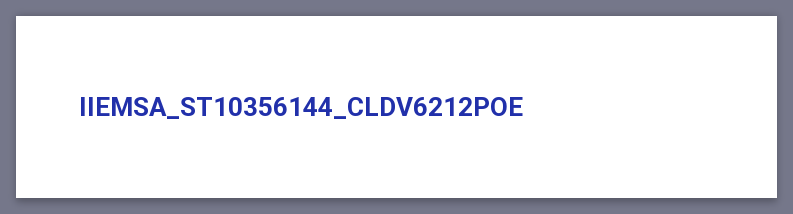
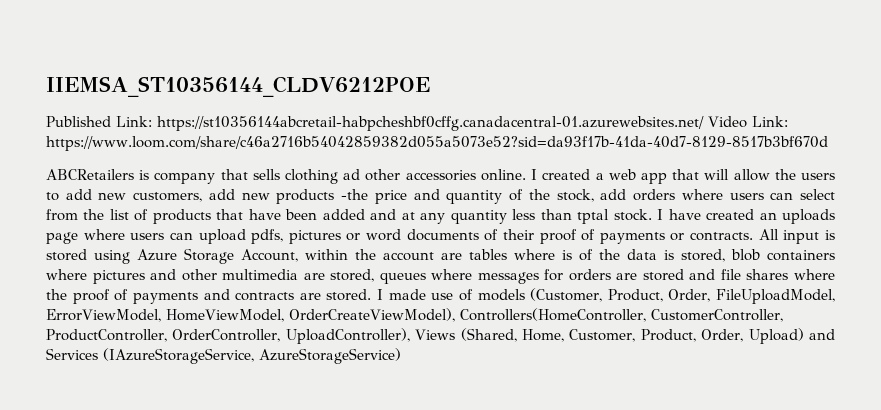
(523, 108) none -> [46,116,788,131] [46,136,828,151] [46,169,836,184] [46,189,835,204] [46,209,836,224] [46,229,836,244] [46,248,835,264] [46,269,835,284] [46,288,835,304] [46,308,783,322] [46,328,835,344] [46,348,401,364] // Published Link: https://st10356144abcretail-habpcheshbf0cffg.canadacentral-01.azurewebsites.net/ Video Link: https://www.loom.com/share/c46a2716b54042859382d055a5073e52?sid=da93f17b-41da-40d7-8129-8517b3bf670d // ABCRetailers is company that sells clothing ad other accessories online. I created a web app that will allow the users to add new customers, add new products -the price and quantity of the stock, add orders where users can select from the list of products that have been added and at any quantity less than tptal stock. I have created an uploads page where users can upload pdfs, pictures or word documents of their proof of payments or contracts. All input is stored using Azure Storage Account, within the account are tables where is of the data is stored, blob containers where pictures and other multimedia are stored, queues where messages for orders are stored and file shares where the proof of payments and contracts are stored. I made use of models (Customer, Product, Order, FileUploadModel, ErrorViewModel, HomeViewModel, OrderCreateViewModel), Controllers(HomeController, CustomerController, ProductController, OrderController, UploadController), Views (Shared, Home, Customer, Product, Order, Upload) and Services (IAzureStorageService, AzureStorageService)

